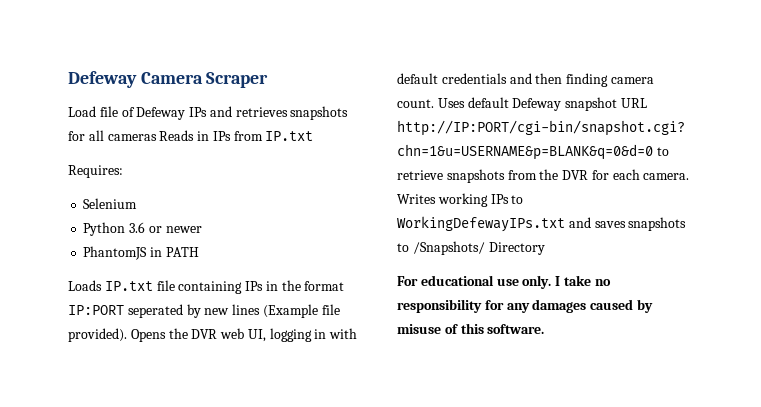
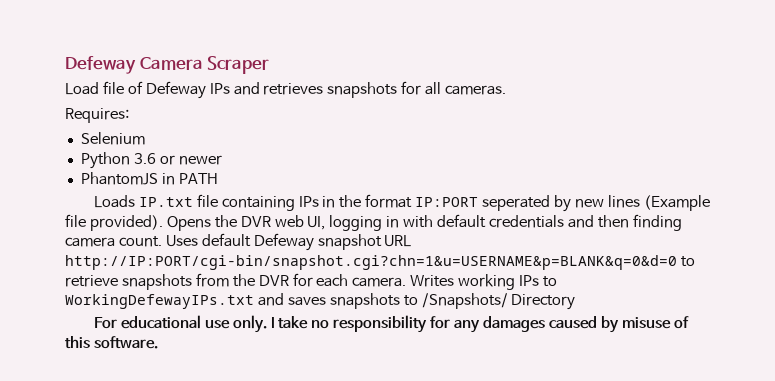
[107,130,314,141] cameras Reads in IPs from IP.txt -> [445,85,507,95] cameras.

